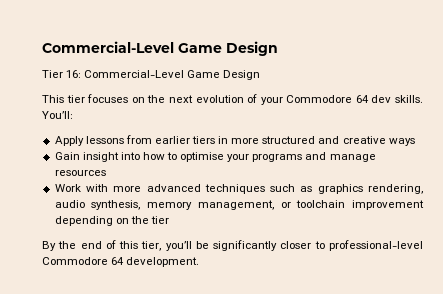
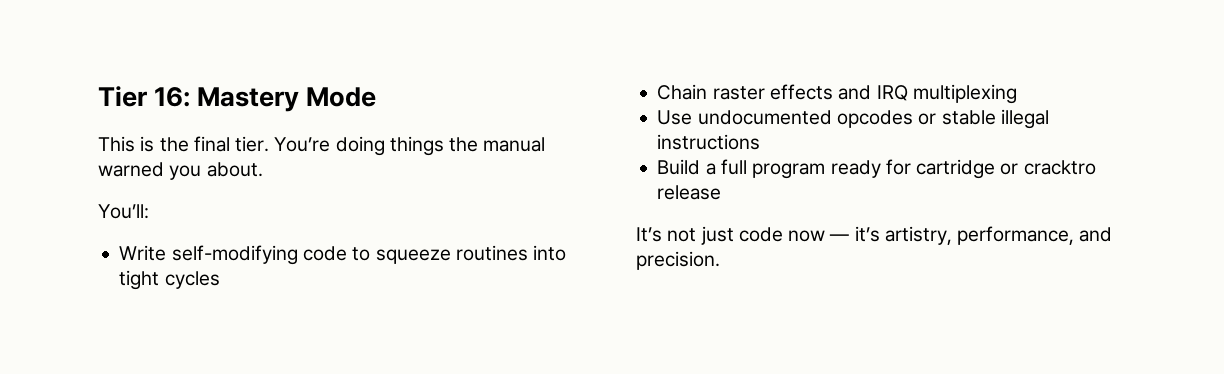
[42,41,278,56] [42,70,261,80] [42,94,423,105] [42,111,73,119] [54,135,415,146] [54,152,376,162] [54,170,106,176] [54,184,423,194] [54,200,424,210] [54,216,169,226] [42,240,423,251] [42,257,200,267] Commercial-Level Game Design // Tier 16: Commercial-Level Game Design // This tier focuses on the next evolution of your Commodore 64 dev skills. You’ll: // Apply lessons from earlier tiers in more structured and creative ways // Gain insight into how to optimise your programs and manage resources // Work with more advanced techniques such as graphics rendering, audio synthesis, memory management, or toolchain improvement depending on the tier // By the end of this tier, you’ll be significantly closer to professional-level Commodore 64 development. -> [98,86,377,112] [98,136,546,156] [98,162,263,180] [98,204,149,219] [119,245,567,265] [119,270,220,290] [657,84,1017,104] [657,109,1049,129] [657,134,761,150] [657,159,1096,179] [657,185,722,200] [636,226,1113,245] [636,251,720,270] Tier 16: Mastery Mode // This is the final tier. You’re doing things the manual warned you about. // You’ll: // Write self-modifying code to squeeze routines into tight cycles // Chain raster effects and IRQ multiplexing // Use undocumented opcodes or stable illegal instructions // Build a full program ready for cartridge or cracktro release // It’s not just code now — it’s artistry, performance, and precision.

